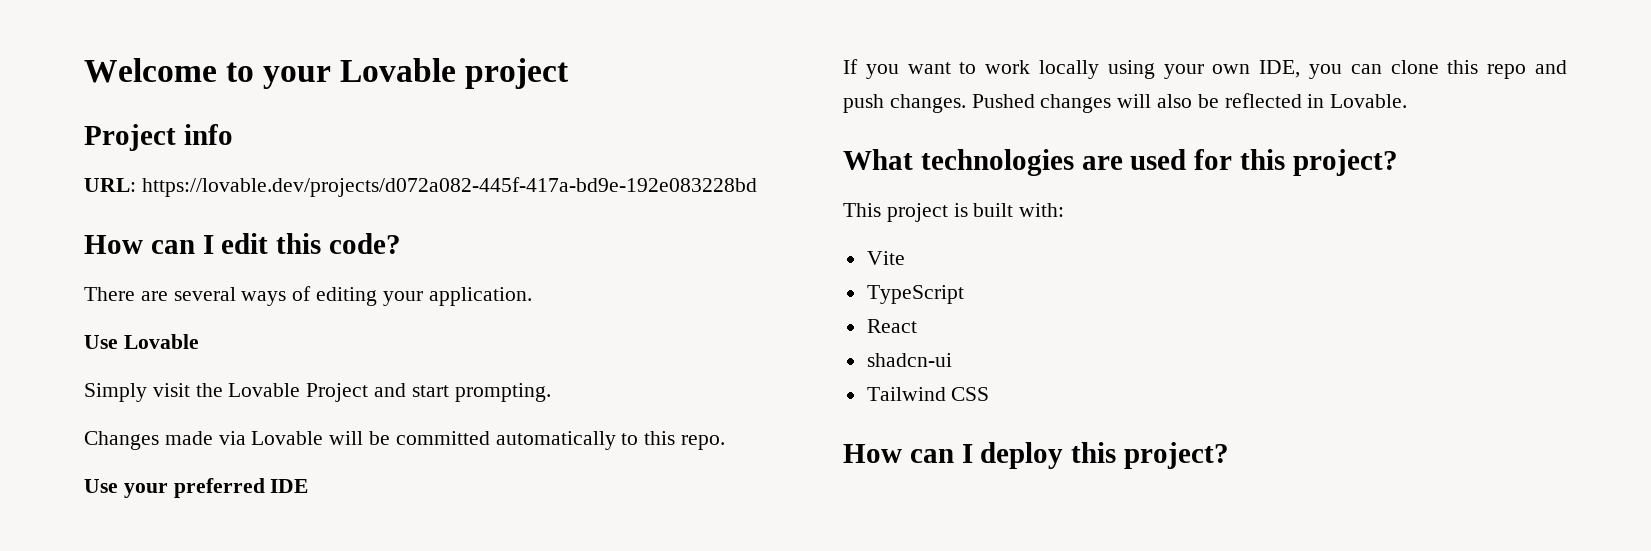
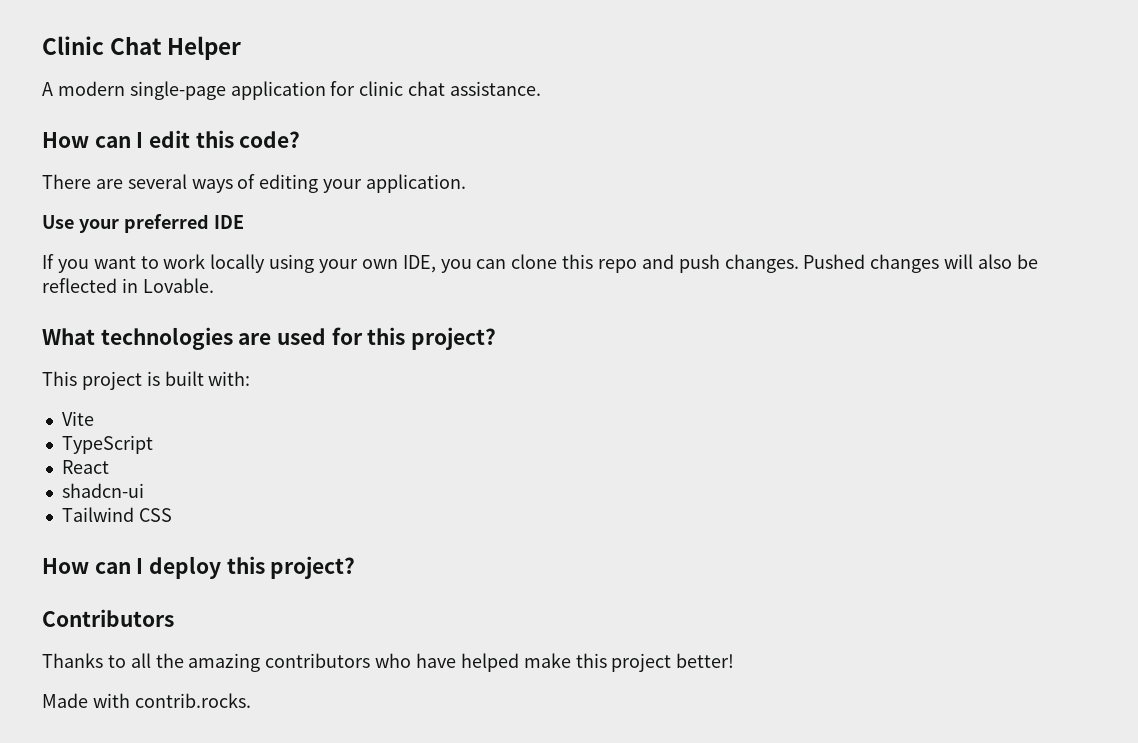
[84,58,570,89] [84,124,233,151] [84,177,757,197] Welcome to your Lovable project // Project info // URL: https://lovable.dev/projects/d072a082-445f-417a-bd9e-192e083228bd -> [42,36,242,60] [42,81,542,100] Clinic Chat Helper // A modern single-page application for clinic chat assistance.
[84,334,199,349] [84,383,551,402] [84,431,726,450] // Use Lovable // Simply visit the Lovable Project and start prompting. // Changes made via Lovable will be committed automatically to this repo. -> (467, 183) none
(1230, 455) none -> [42,609,174,627] [42,653,735,672] [42,693,251,708] // Contributors // Thanks to all the amazing contributors who have helped make this project better! // Made with contrib.rocks.

